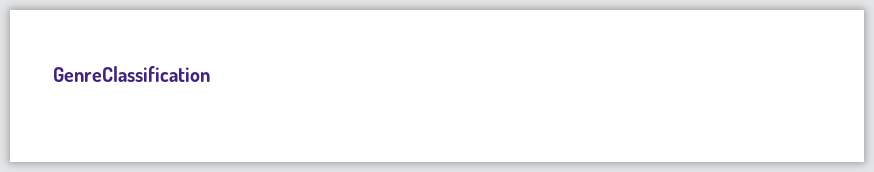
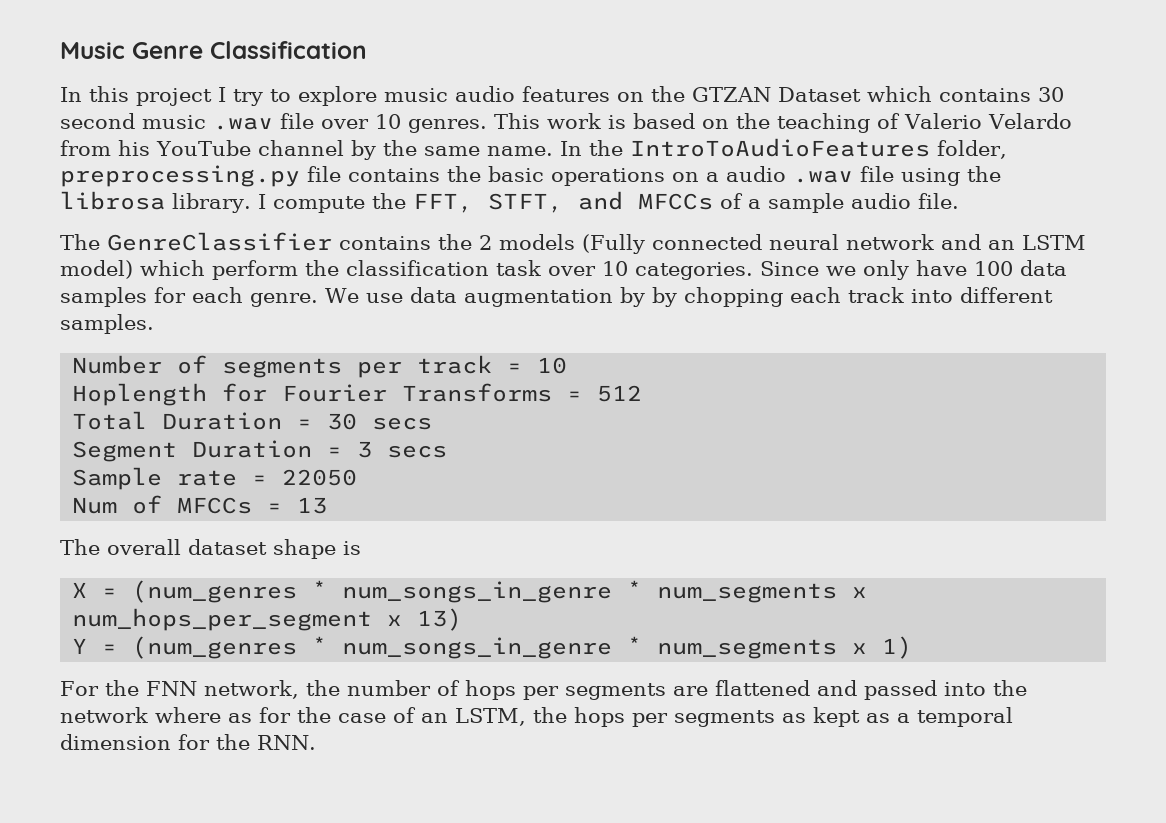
[53,66,210,82] GenreClassification -> [60,41,367,59] [60,86,1064,106] [60,113,1072,133] [60,138,1007,160] [60,165,1001,187] [60,191,959,213] [60,232,1086,254] [60,260,1067,280] [60,287,1053,307] [60,314,154,334] [72,355,568,378] [72,383,643,406] [72,411,433,430] [72,440,448,462] [72,467,358,490] [72,495,328,514] [60,539,361,559] [72,580,868,603] [72,608,463,631] [72,636,913,659] [60,680,1027,700] [60,707,1013,727] [60,734,316,750] Music Genre Classification // In this project I try to explore music audio features on the GTZAN Dataset which contains 30 second music .wav file over 10 genres. This work is based on the teaching of Valerio Velardo from his YouTube channel by the same name. In the IntroToAudioFeatures folder, preprocessing.py file contains the basic operations on a audio .wav file using the librosa library. I compute the FFT, STFT, and MFCCs of a sample audio file. // The GenreClassifier contains the 2 models (Fully connected neural network and an LSTM model) which perform the classification task over 10 categories. Since we only have 100 data samples for each genre. We use data augmentation by by chopping each track into different samples. // Number of segments per track = 10 // Hoplength for Fourier Transforms = 512 // Total Duration = 30 secs // Segment Duration = 3 secs // Sample rate = 22050 // Num of MFCCs = 13 // The overall dataset shape is // X = (num_genres * num_songs_in_genre * num_segments x num_hops_per_segment x 13) // Y = (num_genres * num_songs_in_genre * num_segments x 1) // For the FNN network, the number of hops per segments are flattened and passed into the network where as for the case of an LSTM, the hops per segments as kept as a temporal dimension for the RNN.

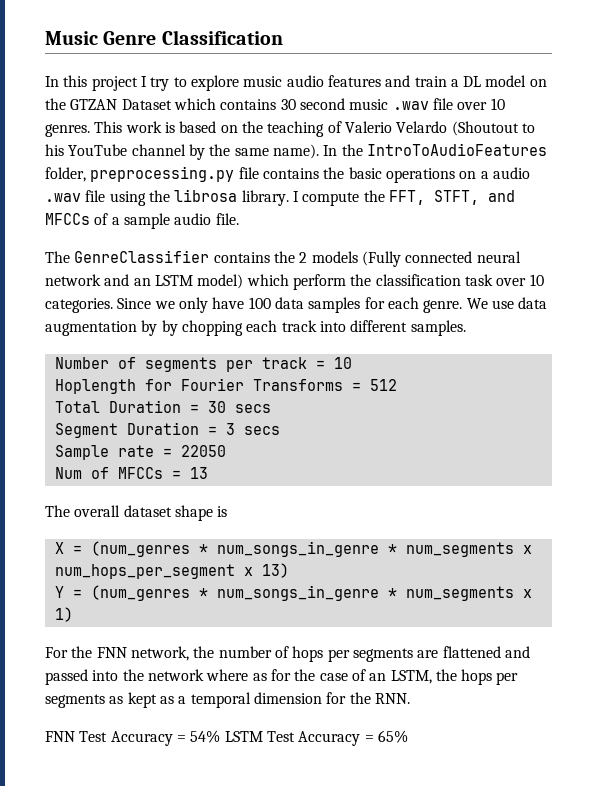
(610, 94) none -> [385,75,527,87] and train a DL model
[60,140,111,156] from -> [451,121,535,136] (Shoutout to
[486,146,553,156] name. -> [272,144,319,159] name).
(316, 742) none -> [45,730,408,746] // FNN Test Accuracy = 54% LSTM Test Accuracy = 65%

